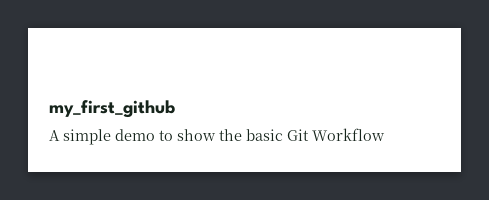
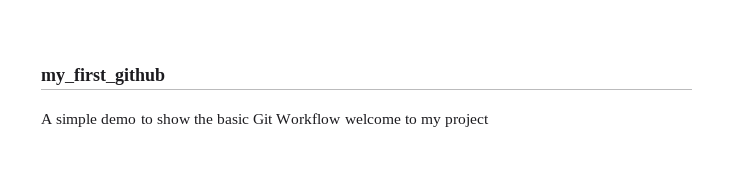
(385, 134) none -> [344,114,490,127] welcome to my project

